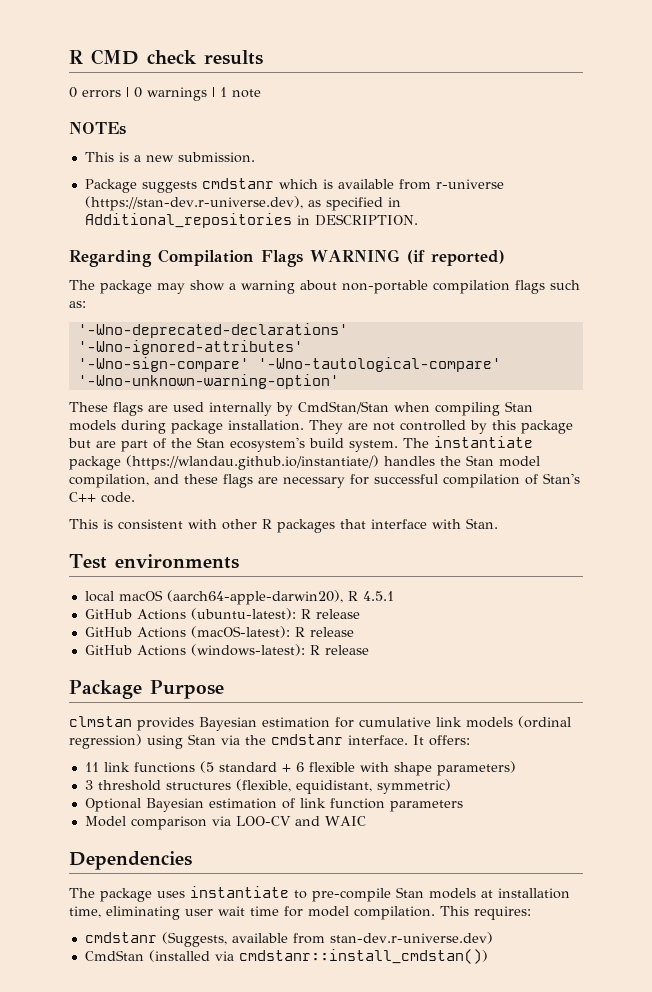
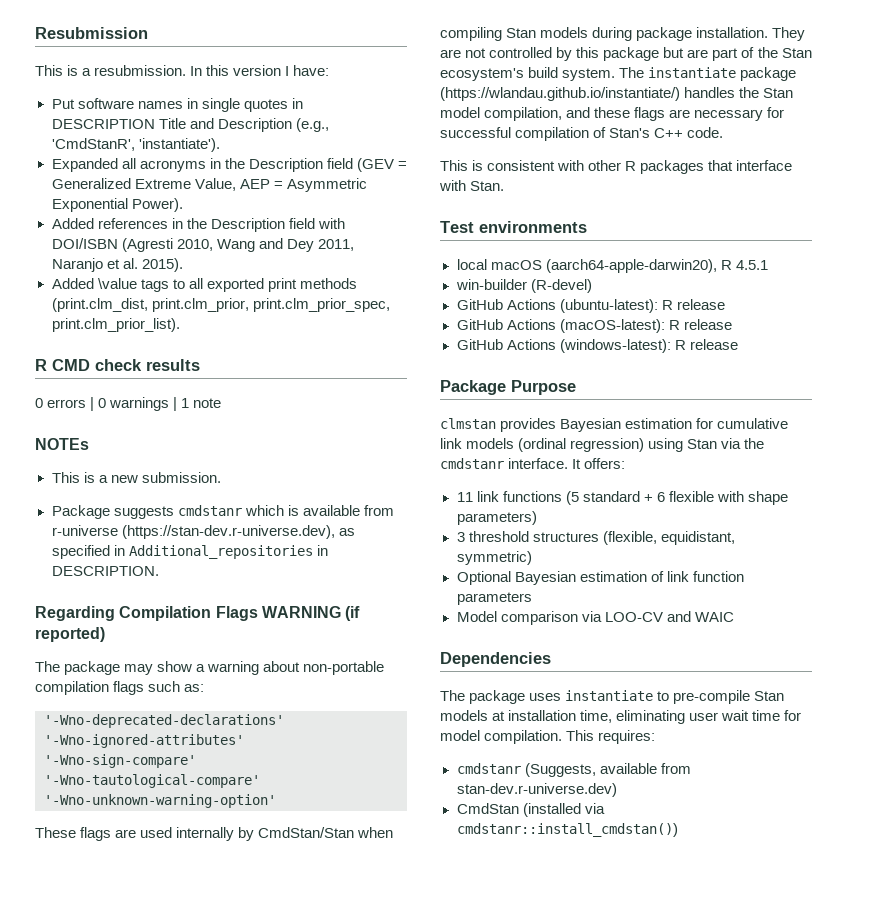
(69, 57) none -> [35,27,148,39] [35,65,330,76] [51,98,303,112] [51,118,329,132] [51,138,220,152] [51,158,407,172] [51,178,367,192] [51,198,183,212] [51,218,345,232] [51,238,354,252] [51,258,183,272] [51,278,357,292] [51,298,390,312] [51,318,180,332] Resubmission // This is a resubmission. In this version I have: // Put software names in single quotes in DESCRIPTION Title and Description (e.g., 'CmdStanR', 'instantiate'). // Expanded all acronyms in the Description field (GEV = Generalized Extreme Value, AEP = Asymmetric Exponential Power). // Added references in the Description field with DOI/ISBN (Agresti 2010, Wang and Dey 2011, Naranjo et al. 2015). // Added \value tags to all exported print methods (print.clm_dist, print.clm_prior, print.clm_prior_spec, print.clm_prior_list). //
(394, 596) none -> [455,279,592,293] // win-builder (R-devel)

